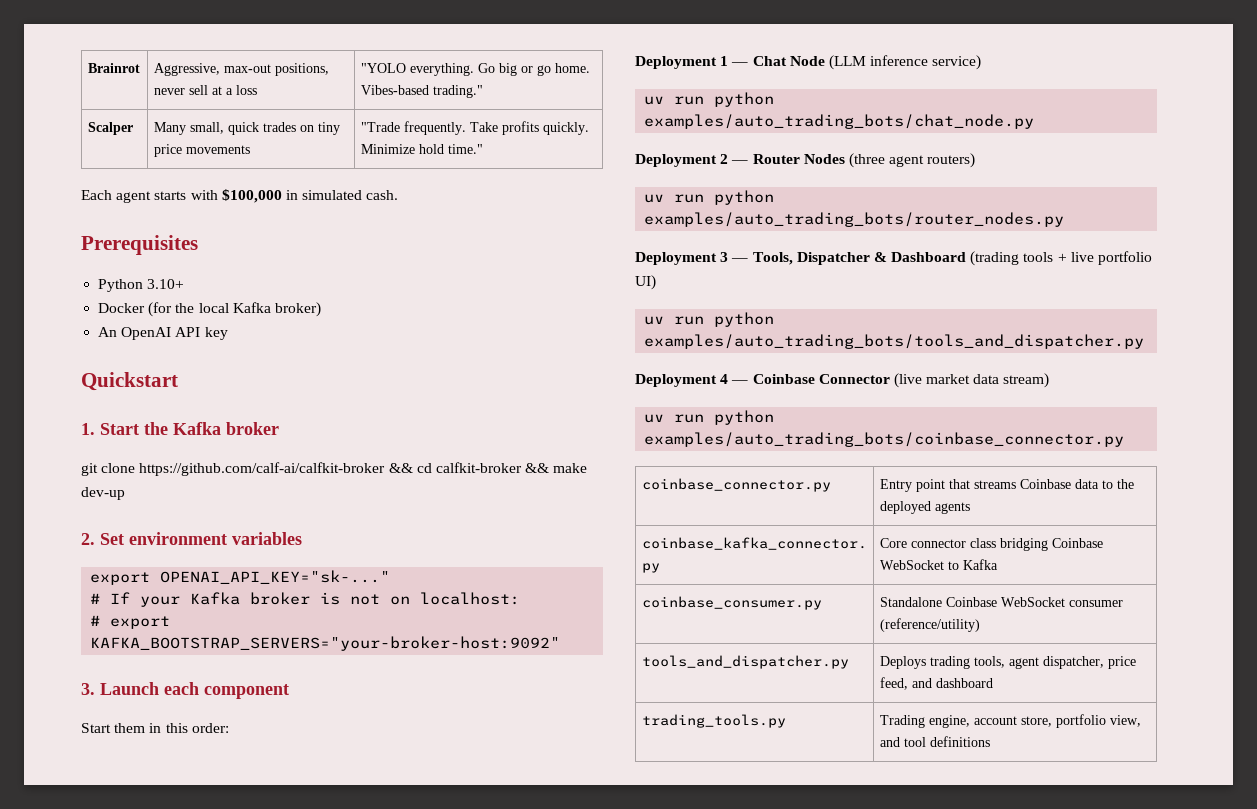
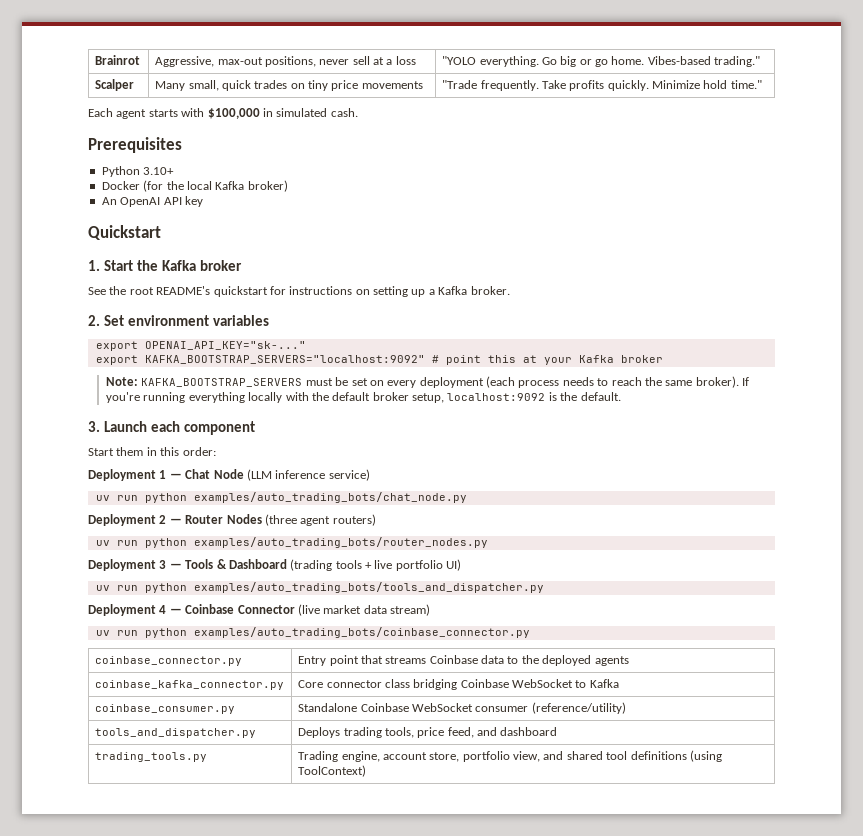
[81,462,588,476] [81,487,125,500] git clone https://github.com/calf-ai/calfkit-broker && cd calfkit-broker && make dev-up -> [88,286,510,297] See the root README's quickstart for instructions on setting up a Kafka broker.
[90,592,521,607] [90,615,171,629] [90,636,561,651] # If your Kafka broker is not on localhost: // # export KAFKA_BOOTSTRAP_SERVERS="your-broker-host:9092" -> [95,355,663,365] [106,376,750,388] [106,392,621,403] export KAFKA_BOOTSTRAP_SERVERS="localhost:9092" # point this at your Kafka broker // Note: KAFKA_BOOTSTRAP_SERVERS must be set on every deployment (each process needs to reach the same broker). If you're running everything locally with the default broker setup, localhost:9092 is the default.
[752,252,870,265] Tools, Dispatcher -> [185,559,214,569] Tools
[1008,656,1104,669] agent dispatcher, -> (414, 732) none
(900, 742) none -> [566,751,603,760] shared
(990, 741) none -> [689,750,722,762] [298,765,367,777] (using ToolContext)

